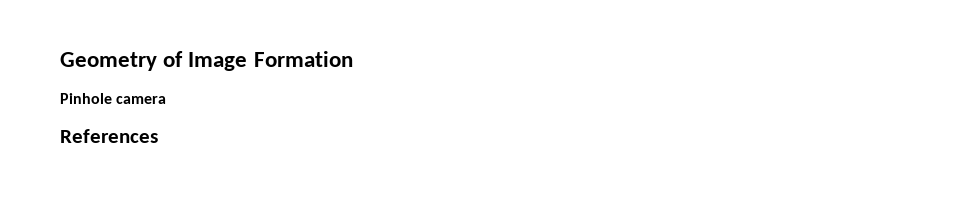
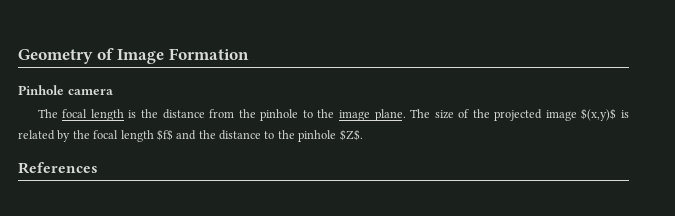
(167, 100) none -> [37,108,629,121] [18,129,363,142] // The focal length is the distance from the pinhole to the image plane. The size of the projected image $(x,y)$ is related by the focal length $f$ and the distance to the pinhole $Z$.

